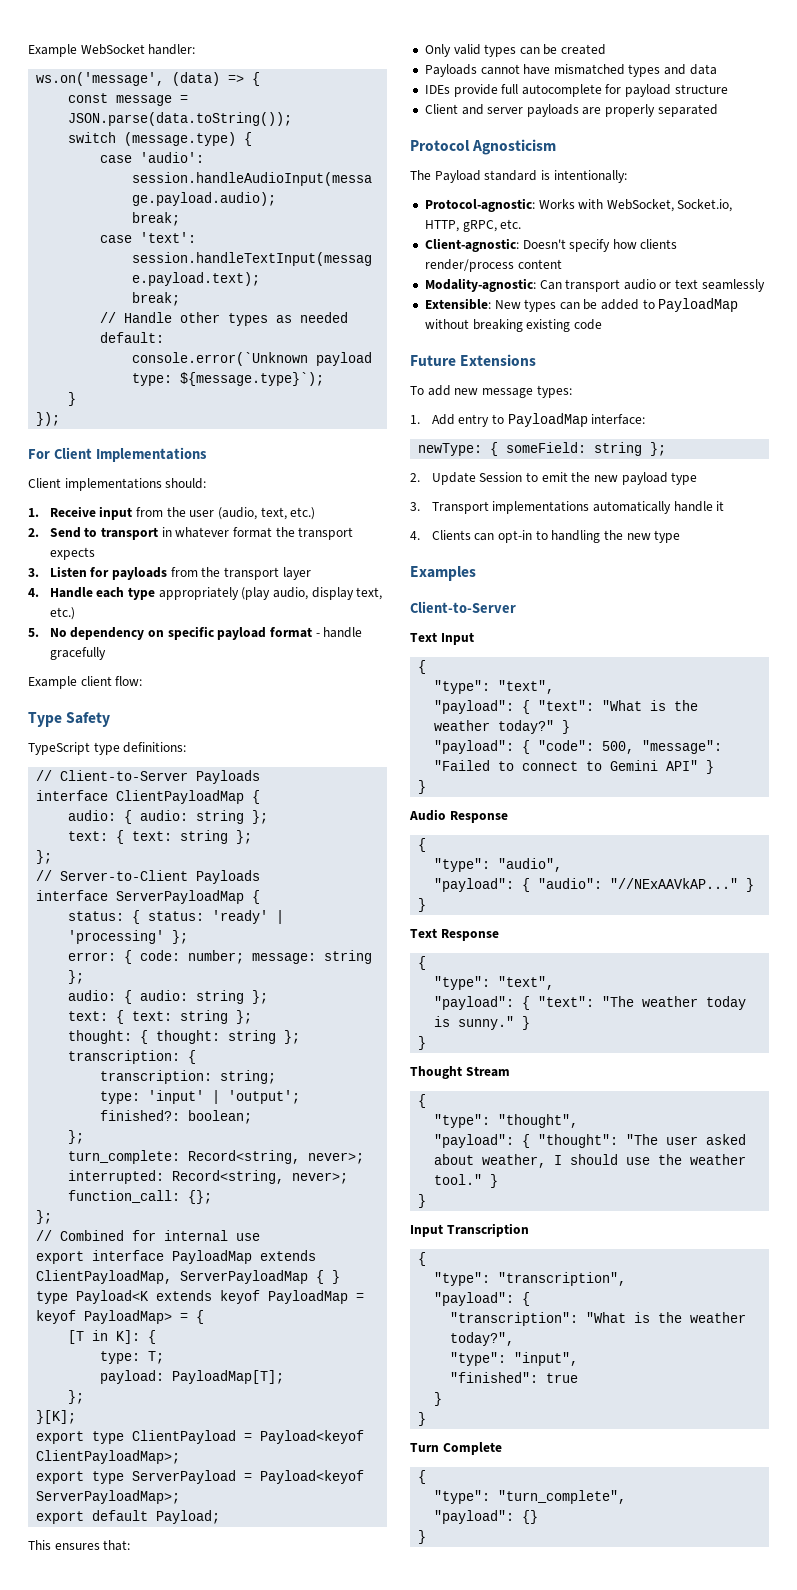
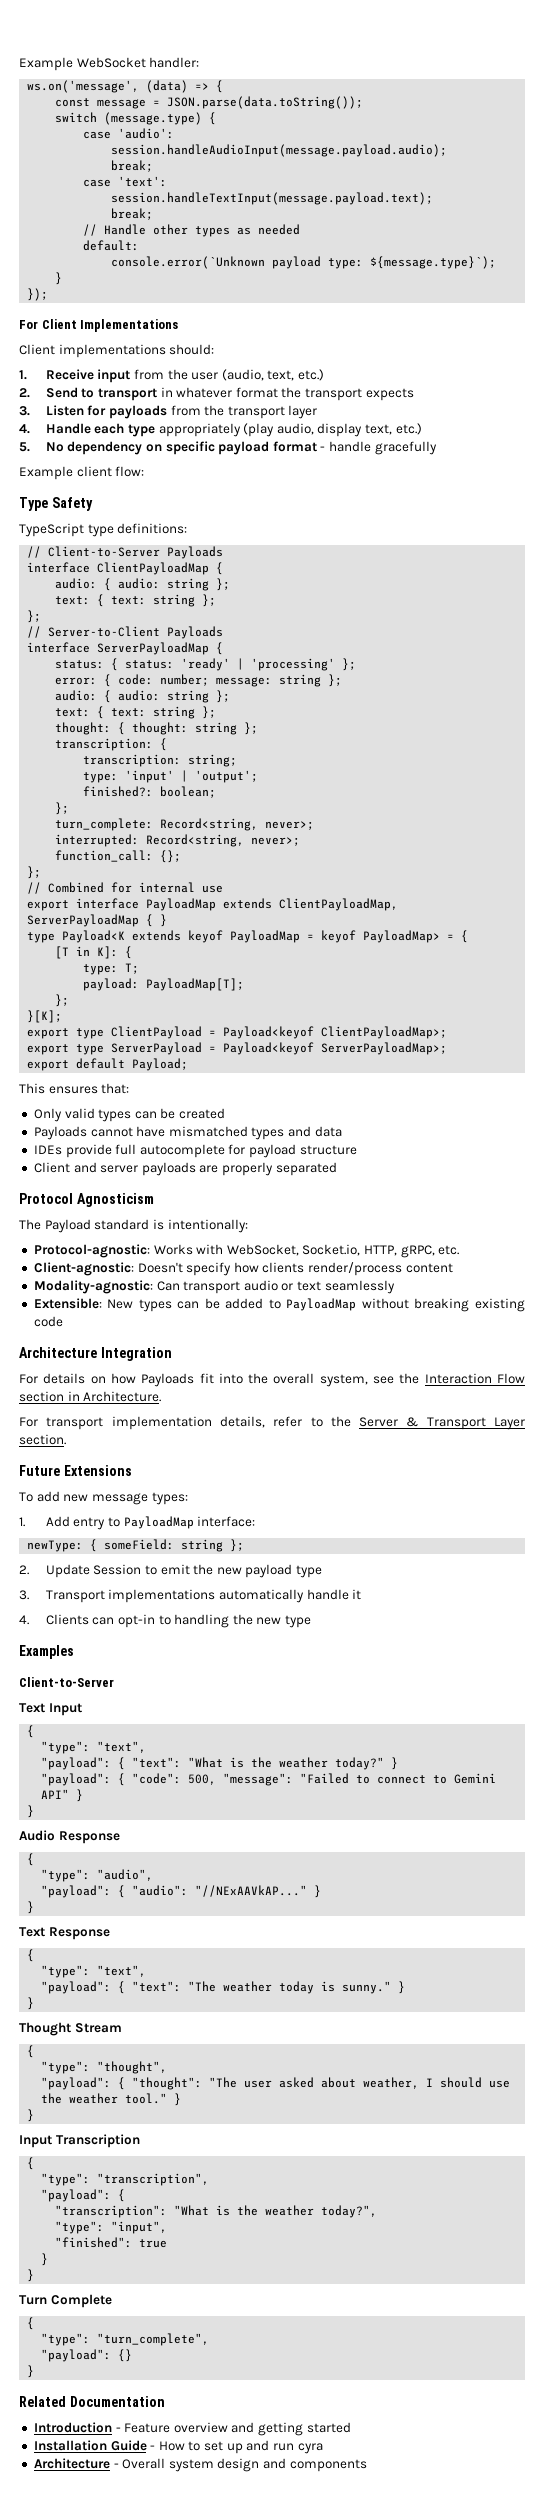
(602, 324) none -> [19,1347,172,1361] [19,1373,526,1387] [19,1391,162,1402] [19,1416,526,1430] [19,1434,66,1445] // Architecture Integration // For details on how Payloads fit into the overall system, see the Interaction Flow section in Architecture. // For transport implementation details, refer to the Server & Transport Layer section.
(427, 1537) none -> [19,2396,165,2407] [33,2422,351,2436] [33,2440,323,2454] [33,2458,367,2472] // Related Documentation // Introduction - Feature overview and getting started // Installation Guide - How to set up and run cyra // Architecture - Overall system design and components

